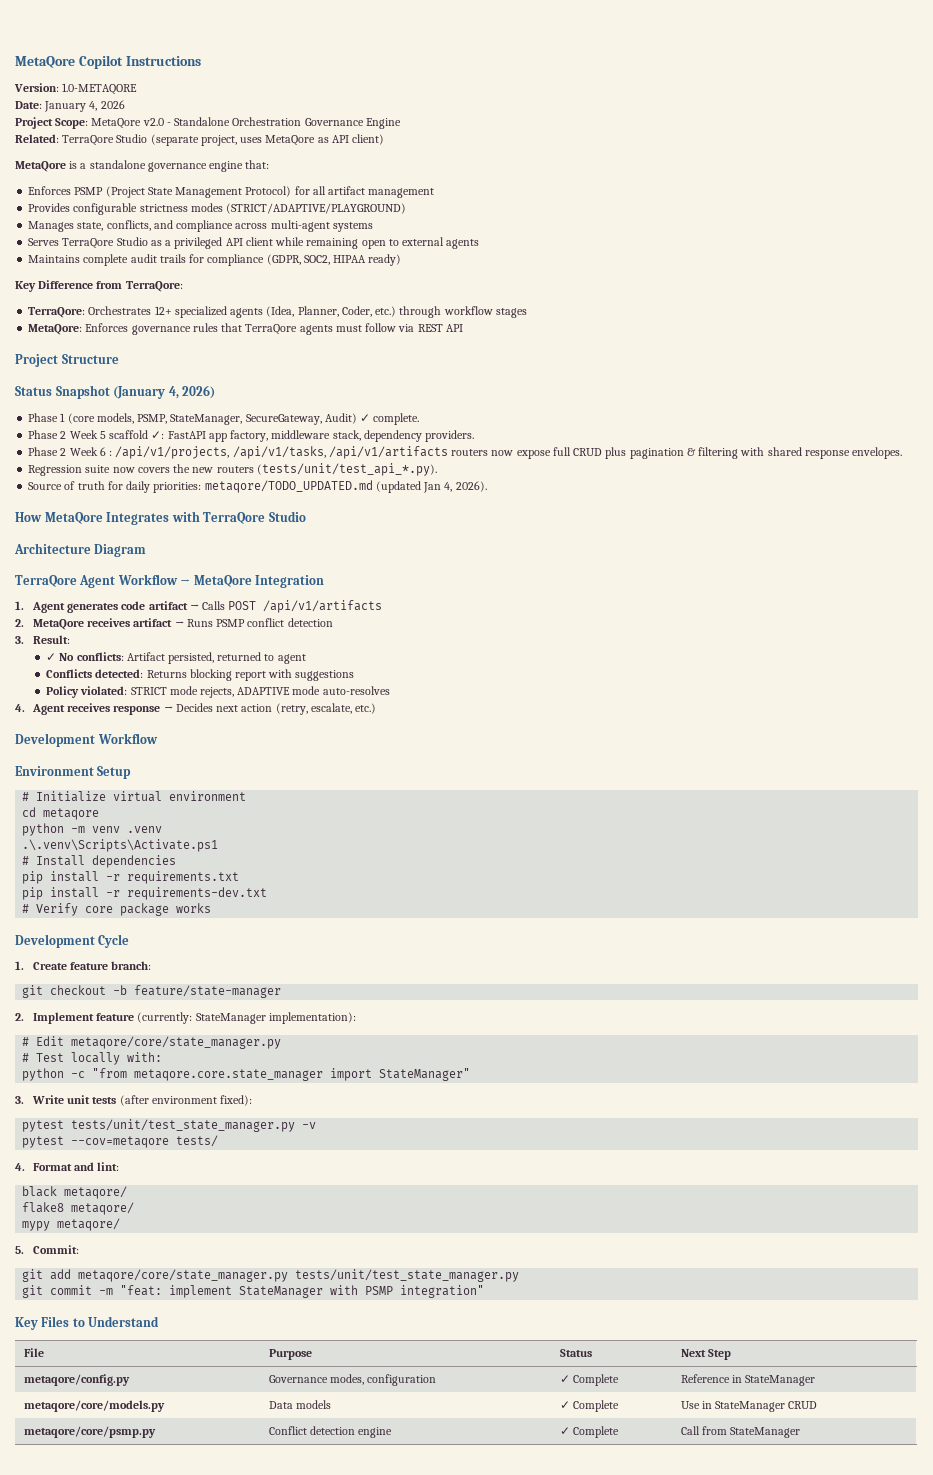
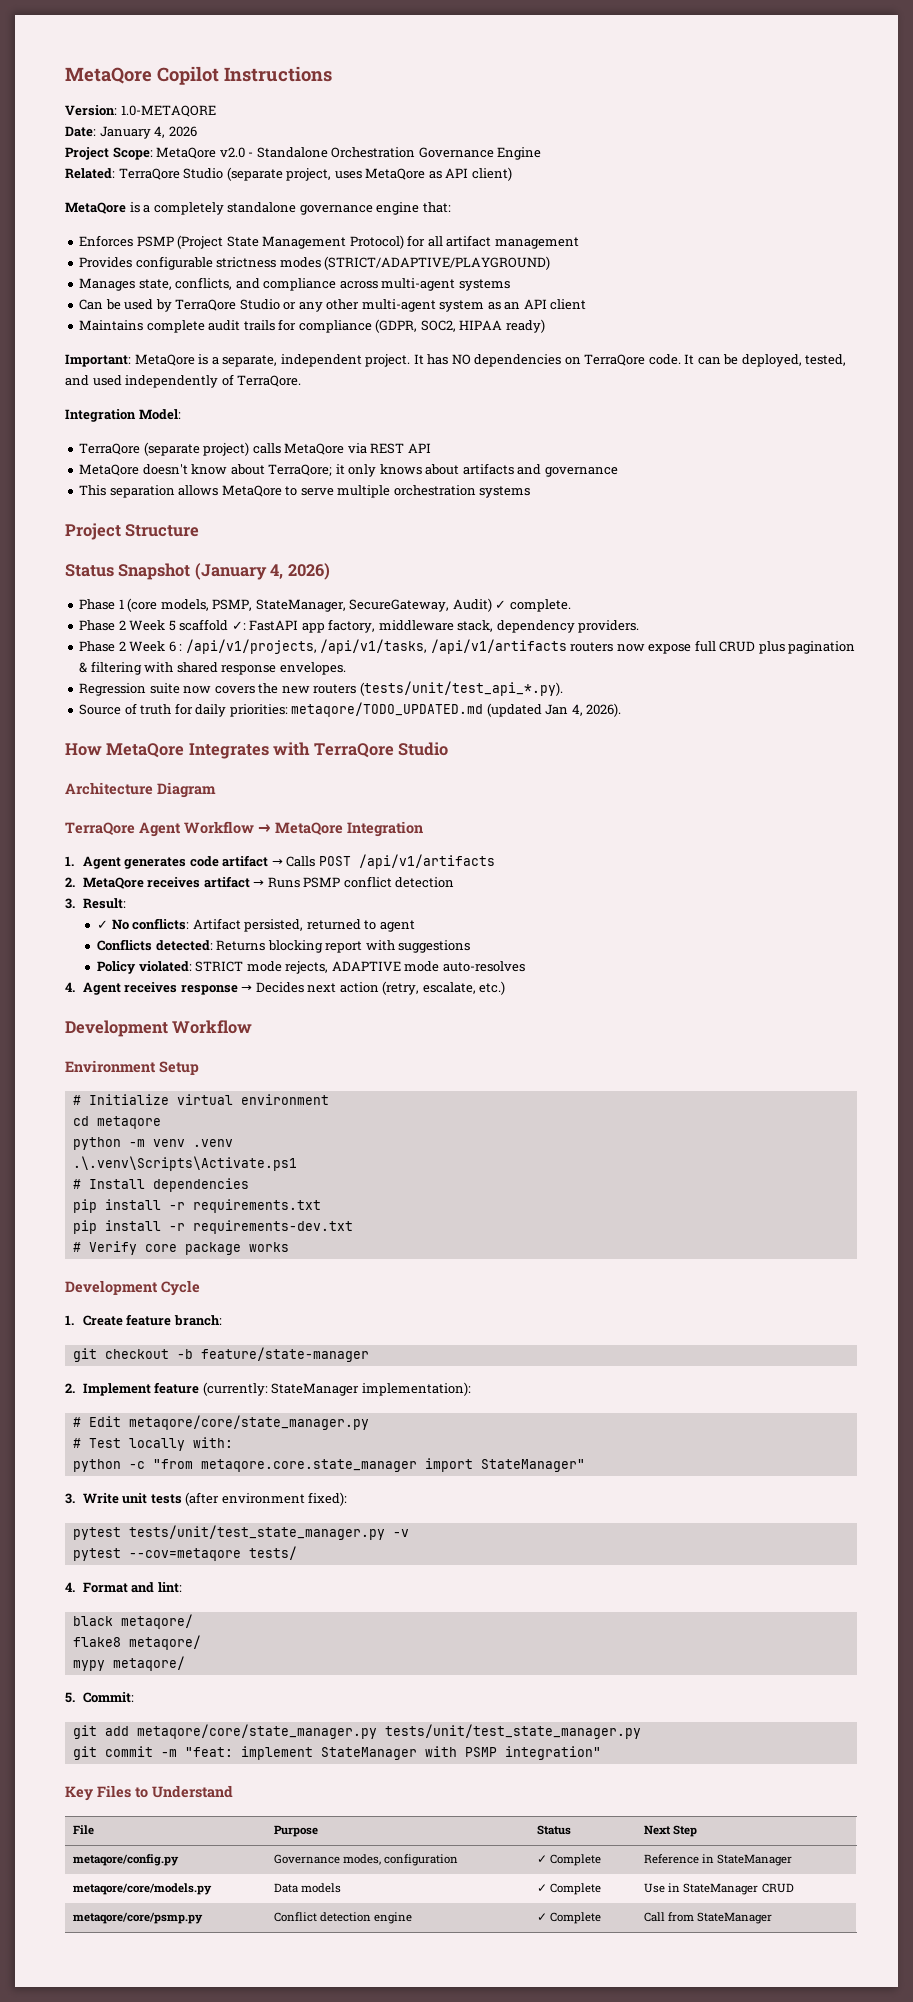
(87, 166) none -> [153,202,224,215] completely
[28,237,480,249] Serves TerraQore Studio as a privileged API client while remaining open to external agents -> [79,299,587,312] Can be used by TerraQore Studio or any other multi-agent system as an API client
[15,280,183,292] [28,306,527,318] [28,323,463,335] Key Difference from TerraQore: // TerraQore: Orchestrates 12+ specialized agents (Idea, Planner, Coder, etc.) through workflow stages // MetaQore: Enforces governance rules that TerraQore agents must follow via REST API -> [65,354,847,367] [65,374,302,388] [65,409,181,422] [79,442,431,456] [79,463,618,477] [79,485,531,498] Important: MetaQore is a separate, independent project. It has NO dependencies on TerraQore code. It can be deployed, tested, and used independently of TerraQore. // Integration Model: // TerraQore (separate project) calls MetaQore via REST API // MetaQore doesn't know about TerraQore; it only knows about artifacts and governance // This separation allows MetaQore to serve multiple orchestration systems

